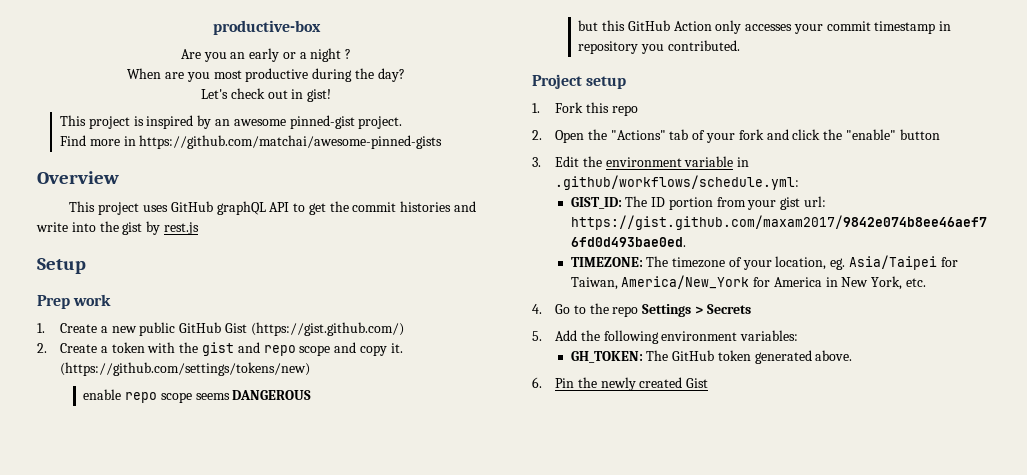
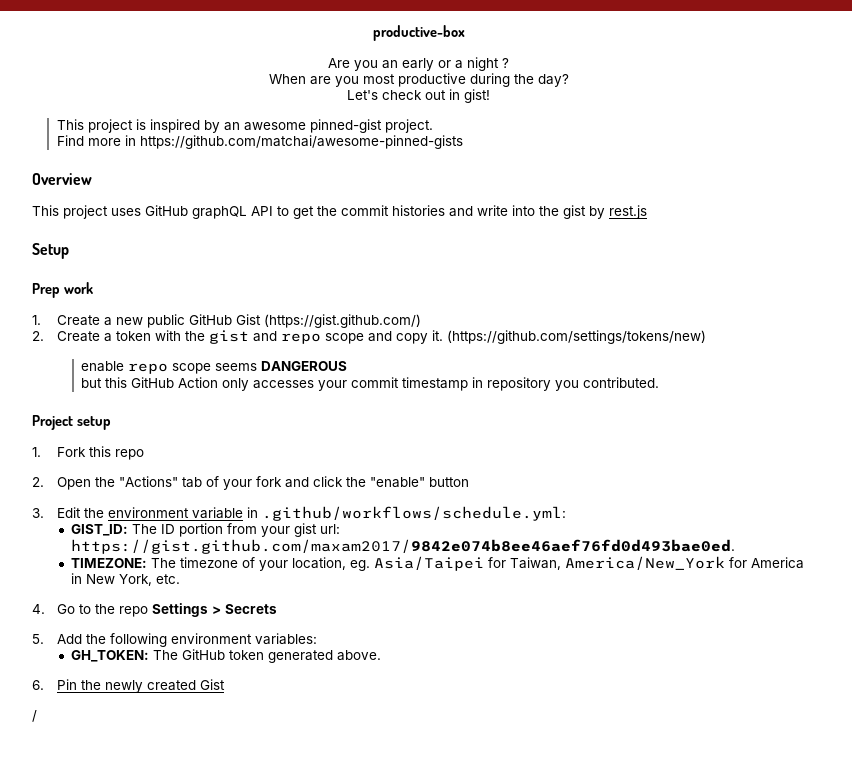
(709, 383) none -> [32,710,37,722] // /

